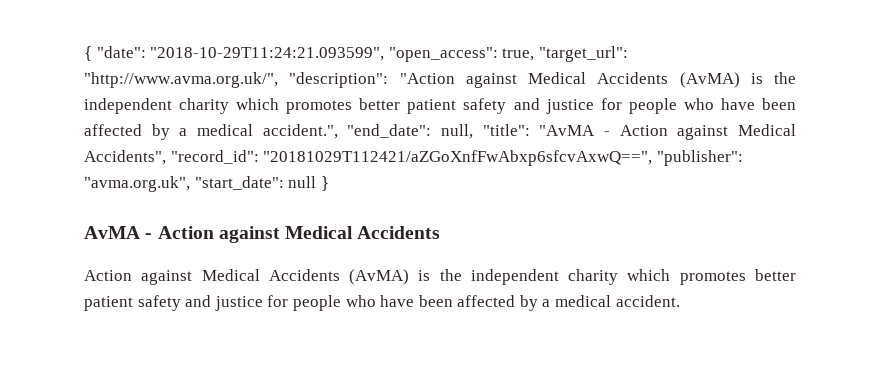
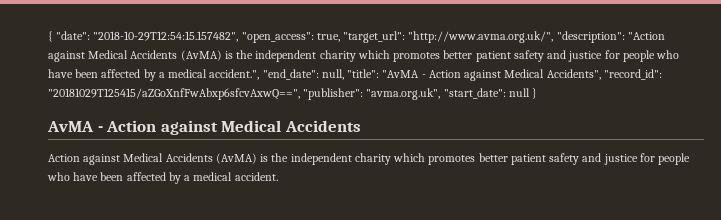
[150,47,385,61] "2018-10-29T11:24:21.093599", -> [93,31,239,42] "2018-10-29T12:54:15.157482",
[263,150,653,166] "20181029T112421/aZGoXnfFwAbxp6sfcvAxwQ==", -> [48,88,300,100] "20181029T125415/aZGoXnfFwAbxp6sfcvAxwQ==",

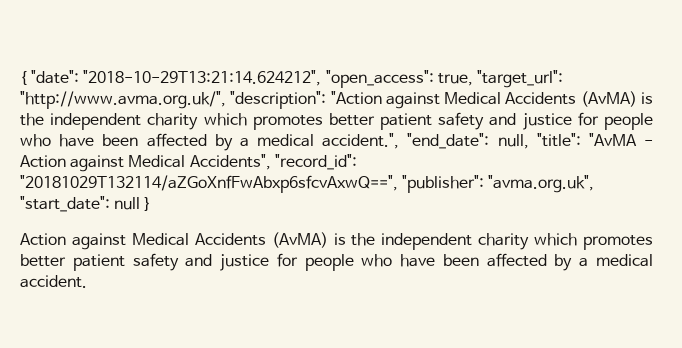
[93,31,239,42] "2018-10-29T12:54:15.157482", -> [83,70,322,86] "2018-10-29T13:21:14.624212",
[48,88,300,100] "20181029T125415/aZGoXnfFwAbxp6sfcvAxwQ==", -> [20,175,398,193] "20181029T132114/aZGoXnfFwAbxp6sfcvAxwQ==",
[47,120,361,135] // AvMA - Action against Medical Accidents -> (152, 204) none

